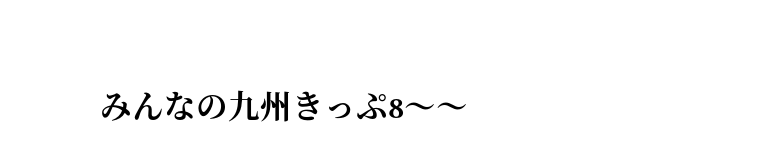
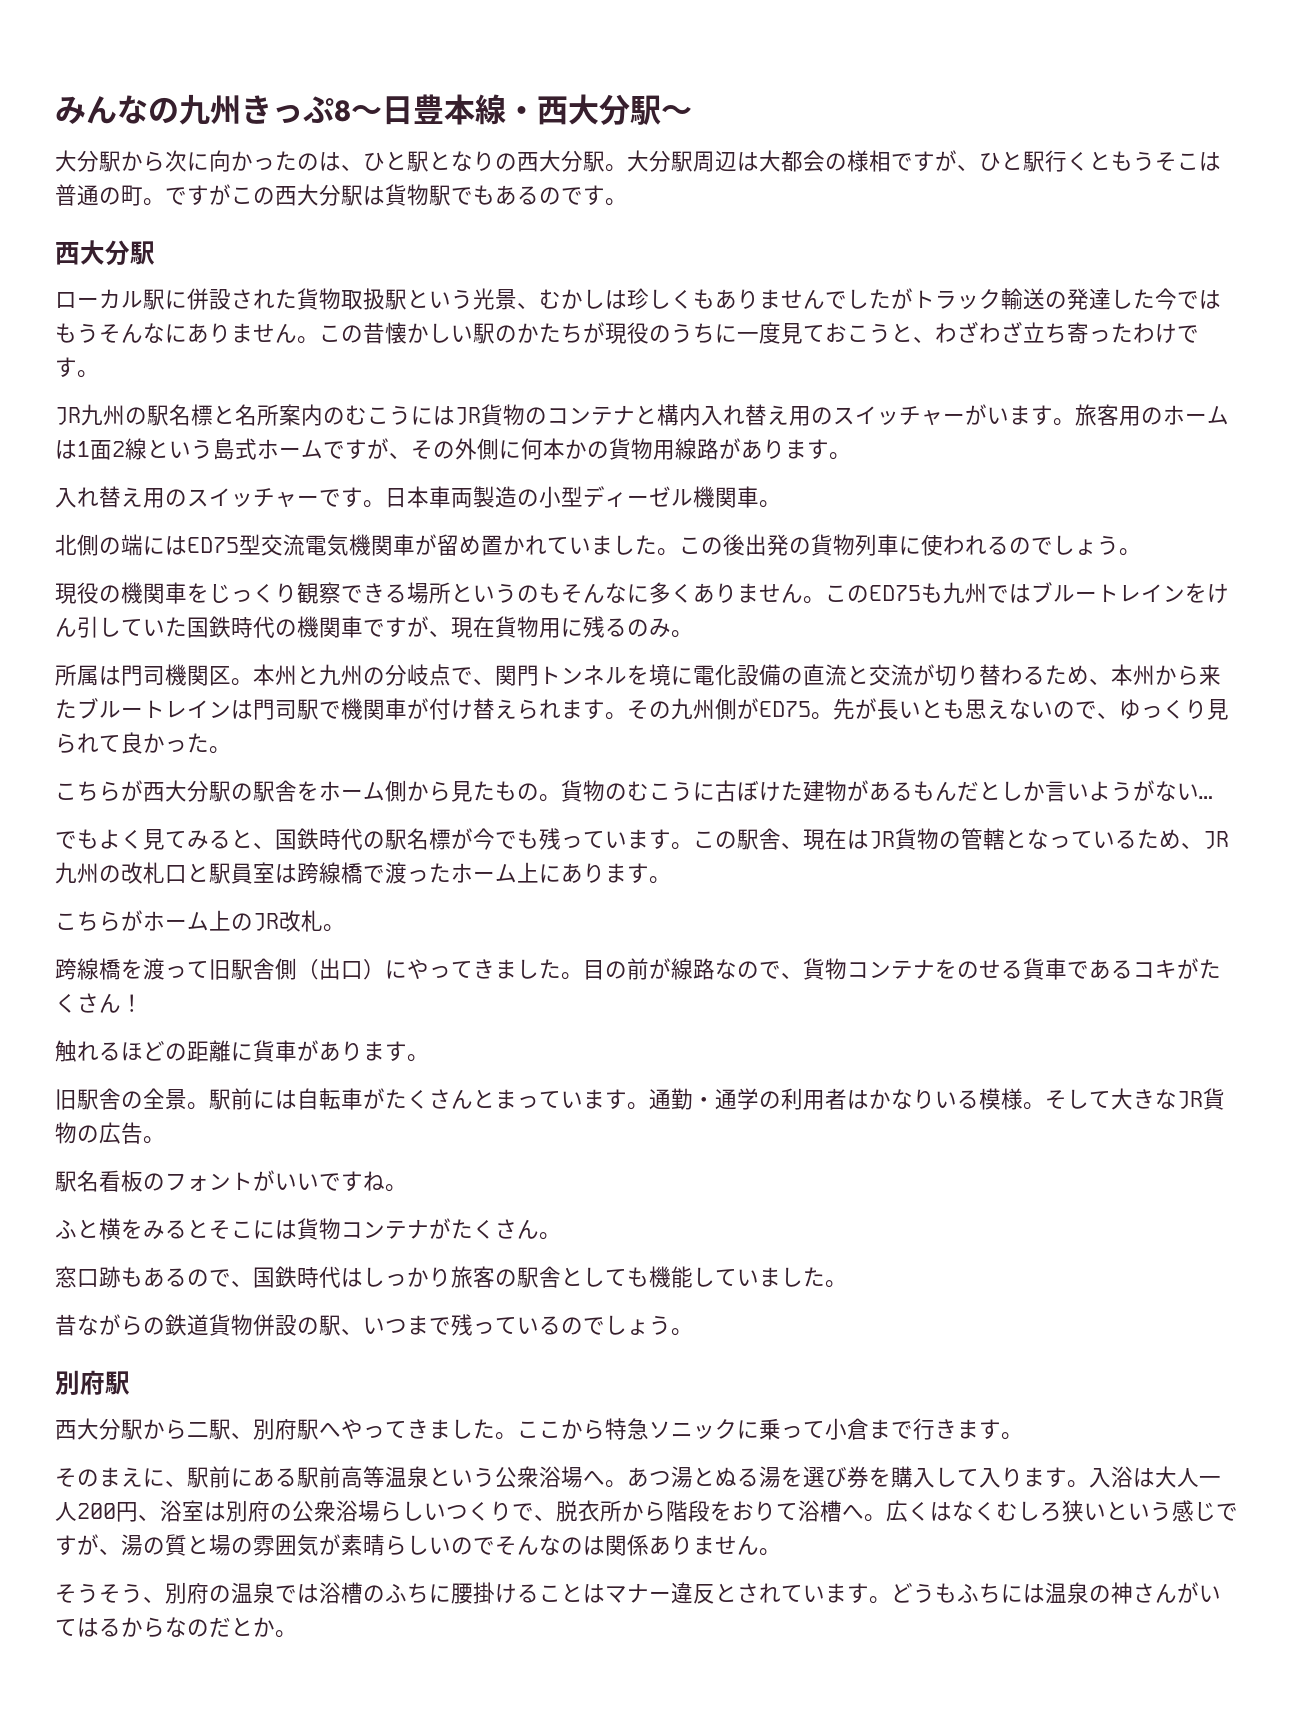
[436,102,468,118] ～ -> [382,94,692,125] [55,150,1221,172] [55,184,627,206] [55,240,155,266] [55,288,1221,310] [55,321,1199,344] [55,357,99,378] [55,404,1229,426] [55,438,851,460] [55,486,781,508] [55,534,1141,556] [55,582,1229,604] [55,616,693,638] [55,664,1221,686] [55,698,1229,720] [55,732,231,754] [55,780,1212,802] [55,828,1229,850] [55,862,671,884] [55,910,345,932] [55,958,1221,980] [55,993,143,1013] [55,1040,429,1062] [55,1088,1225,1110] [55,1122,165,1144] [55,1170,407,1192] [55,1218,561,1240] [55,1266,847,1288] [55,1314,693,1336] [55,1370,130,1395] [55,1418,1023,1440] [55,1466,1221,1488] [55,1500,1238,1522] [55,1534,781,1556] [55,1582,1221,1604] [55,1617,297,1638] 日豊本線・西大分駅～ // 大分駅から次に向かったのは、ひと駅となりの西大分駅。大分駅周辺は大都会の様相ですが、ひと駅行くともうそこは普通の町。ですがこの西大分駅は貨物駅でもあるのです。 // 西大分駅 // ローカル駅に併設された貨物取扱駅という光景、むかしは珍しくもありませんでしたがトラック輸送の発達した今ではもうそんなにありません。この昔懐かしい駅のかたちが現役のうちに一度見ておこうと、わざわざ立ち寄ったわけです。 // JR九州の駅名標と名所案内のむこうにはJR貨物のコンテナと構内入れ替え用のスイッチャーがいます。旅客用のホームは1面2線という島式ホームですが、その外側に何本かの貨物用線路があります。 // 入れ替え用のスイッチャーです。日本車両製造の小型ディーゼル機関車。 // 北側の端にはED75型交流電気機関車が留め置かれていました。この後出発の貨物列車に使われるのでしょう。 // 現役の機関車をじっくり観察できる場所というのもそんなに多くありません。このED75も九州ではブルートレインをけん引していた国鉄時代の機関車ですが、現在貨物用に残るのみ。 // 所属は門司機関区。本州と九州の分岐点で、関門トンネルを境に電化設備の直流と交流が切り替わるため、本州から来たブルートレインは門司駅で機関車が付け替えられます。その九州側がED75。先が長いとも思えないので、ゆっくり見られて良かった。 // こちらが西大分駅の駅舎をホーム側から見たもの。貨物のむこうに古ぼけた建物があるもんだとしか言いようがない… // でもよく見てみると、国鉄時代の駅名標が今でも残っています。この駅舎、現在はJR貨物の管轄となっているため、JR九州の改札口と駅員室は跨線橋で渡ったホーム上にあります。 // こちらがホーム上のJR改札。 // 跨線橋を渡って旧駅舎側（出口）にやってきました。目の前が線路なので、貨物コンテナをのせる貨車であるコキがたくさん！ // 触れるほどの距離に貨車があります。 // 旧駅舎の全景。駅前には自転車がたくさんとまっています。通勤・通学の利用者はかなりいる模様。そして大きなJR貨物の広告。 // 駅名看板のフォントがいいですね。 // ふと横をみるとそこには貨物コンテナがたくさん。 // 窓口跡もあるので、国鉄時代はしっかり旅客の駅舎としても機能していました。 // 昔ながらの鉄道貨物併設の駅、いつまで残っているのでしょう。 // 別府駅 // 西大分駅から二駅、別府駅へやってきました。ここから特急ソニックに乗って小倉まで行きます。 // そのまえに、駅前にある駅前高等温泉という公衆浴場へ。あつ湯とぬる湯を選び券を購入して入ります。入浴は大人一人200円、浴室は別府の公衆浴場らしいつくりで、脱衣所から階段をおりて浴槽へ。広くはなくむしろ狭いという感じですが、湯の質と場の雰囲気が素晴らしいのでそんなのは関係ありません。 // そうそう、別府の温泉では浴槽のふちに腰掛けることはマナー違反とされています。どうもふちには温泉の神さんがいてはるからなのだとか。

